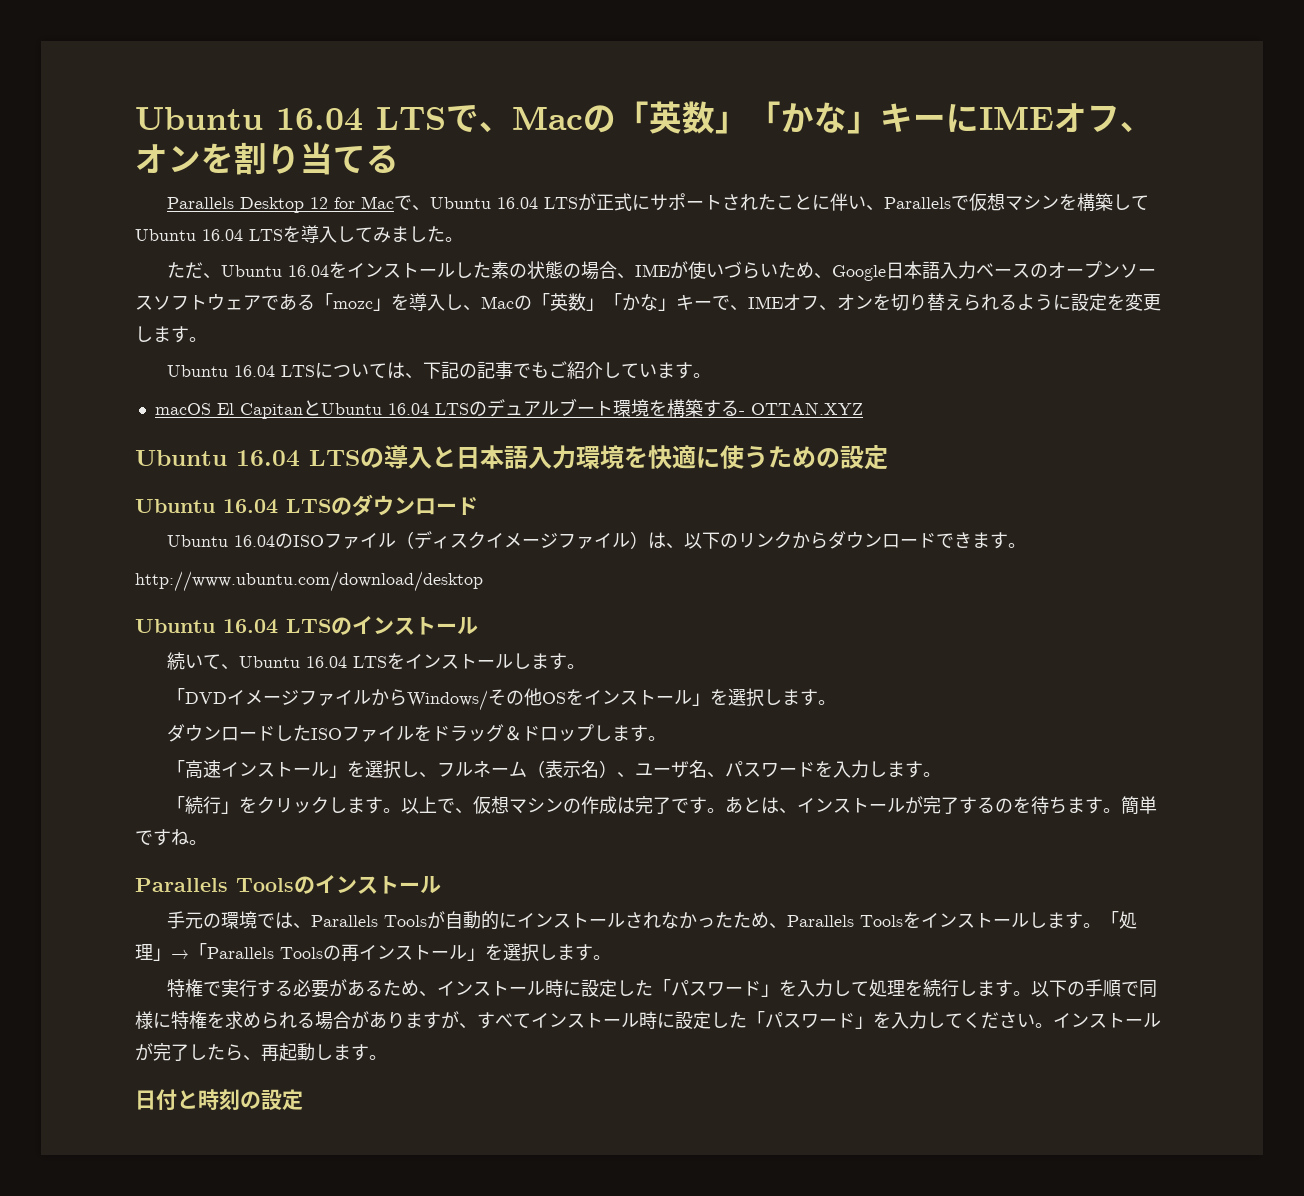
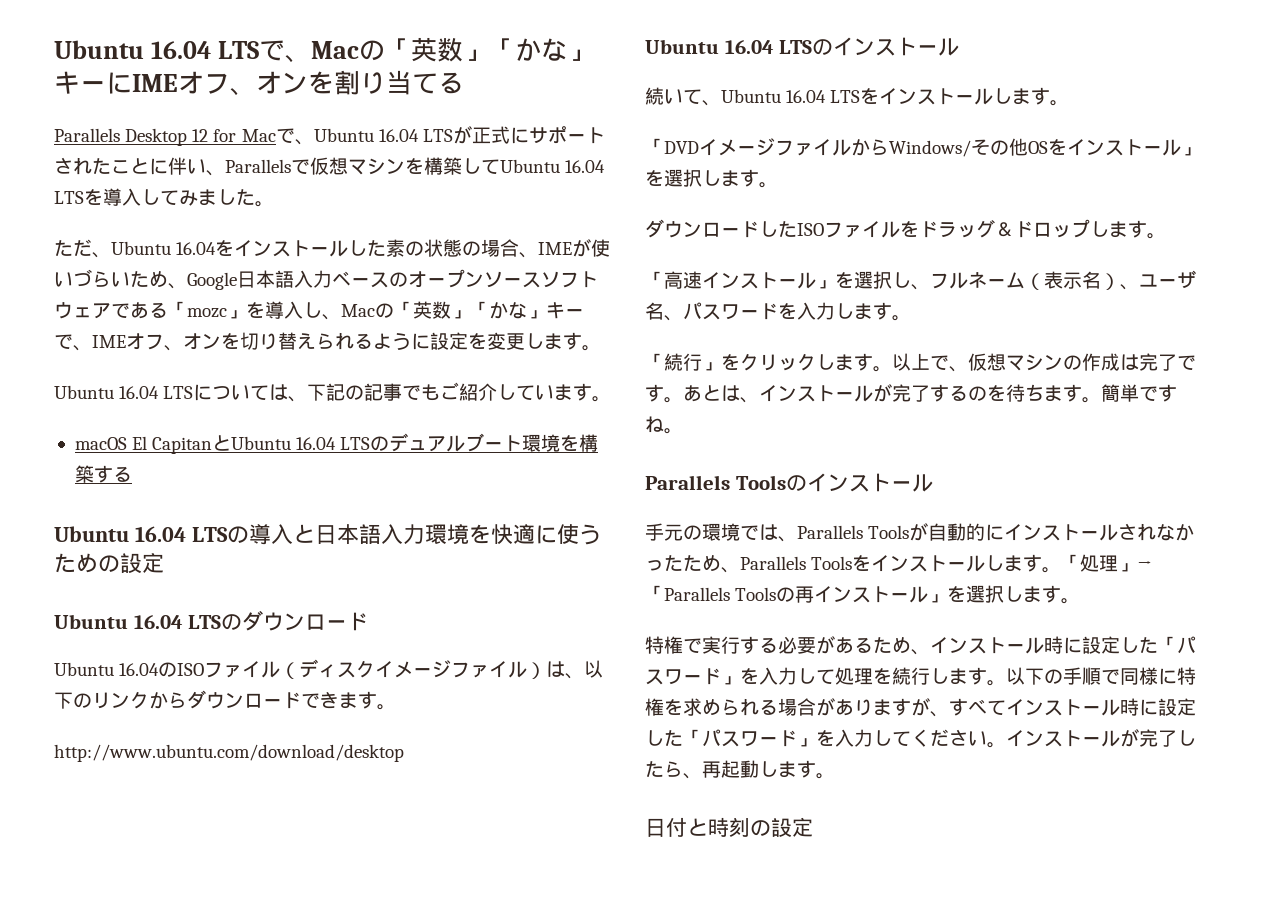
[738,402,863,415] - OTTAN.XYZ -> (132, 474) none

